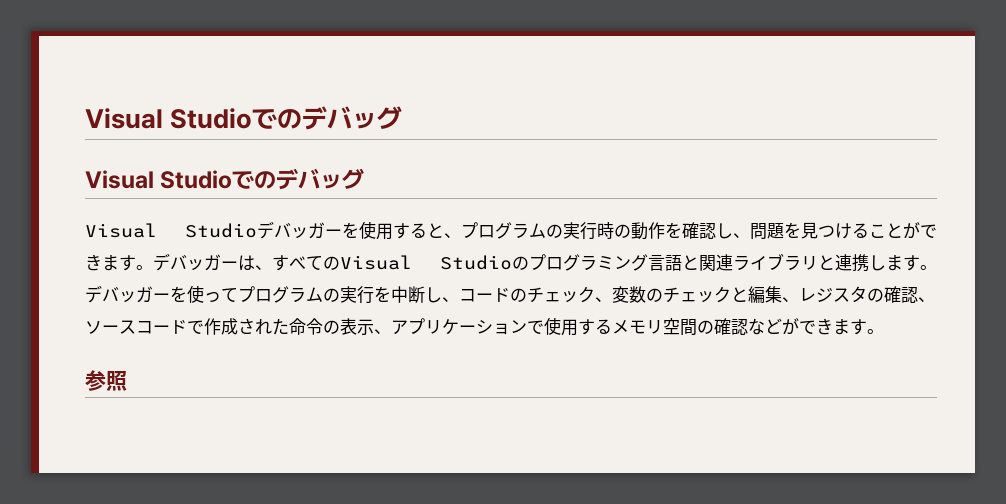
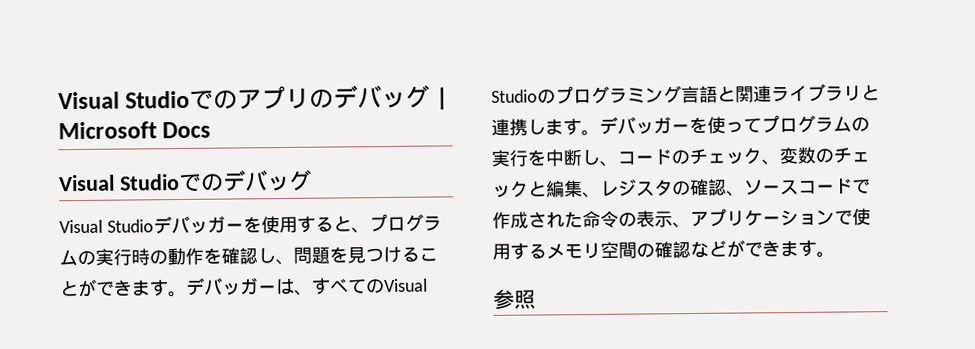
[85,106,403,130] Visual Studioでのデバッグ -> [58,84,448,110] [58,121,212,140] Visual Studioでのアプリのデバッグ | Microsoft Docs

